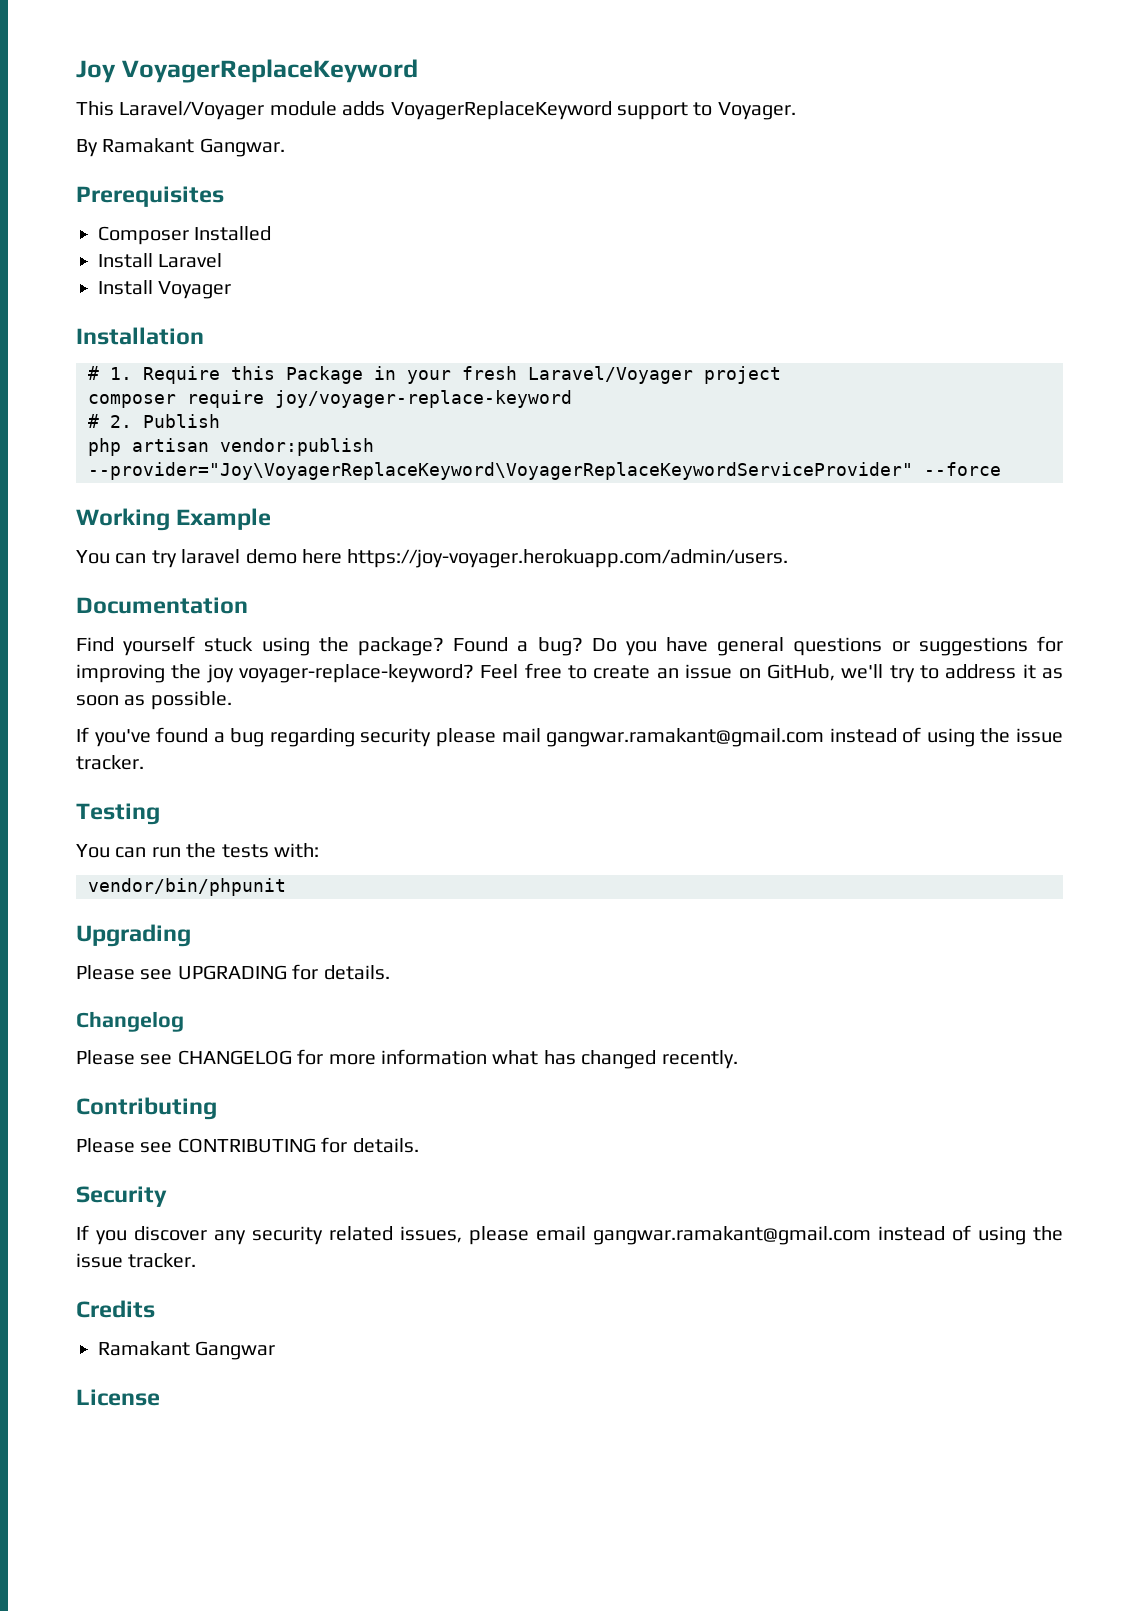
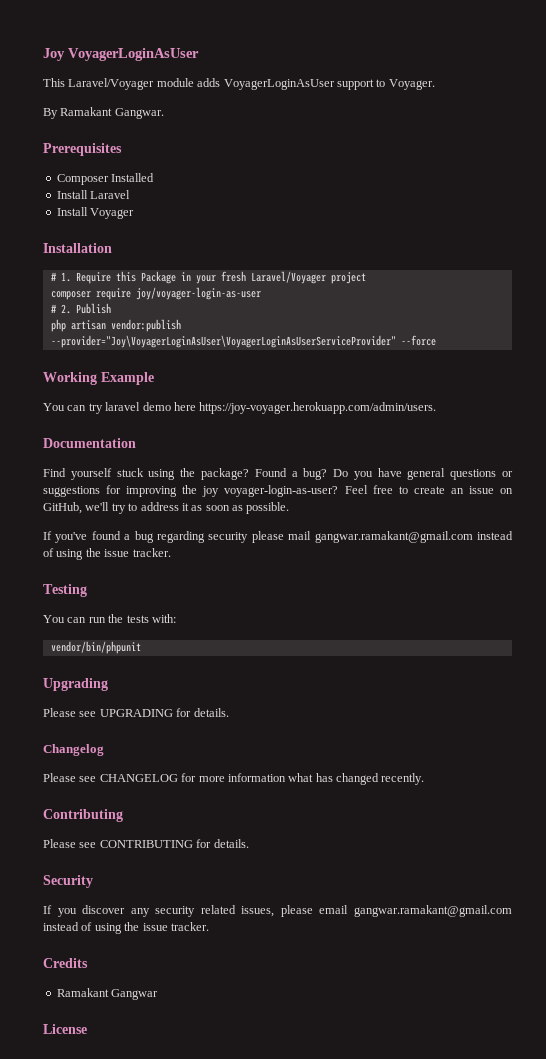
[121,59,418,83] VoyagerReplaceKeyword -> [68,48,199,61] VoyagerLoginAsUser
[390,101,612,120] VoyagerReplaceKeyword -> [223,79,335,90] VoyagerLoginAsUser
[275,390,572,408] joy/voyager-replace-keyword -> [135,287,261,300] joy/voyager-login-as-user
[88,462,913,480] --provider="Joy\VoyagerReplaceKeyword\VoyagerReplaceKeywordServiceProvider" -> [50,335,396,348] --provider="Joy\VoyagerLoginAsUser\VoyagerLoginAsUserServiceProvider"
[239,664,475,683] voyager-replace-keyword? -> [224,485,339,497] voyager-login-as-user?

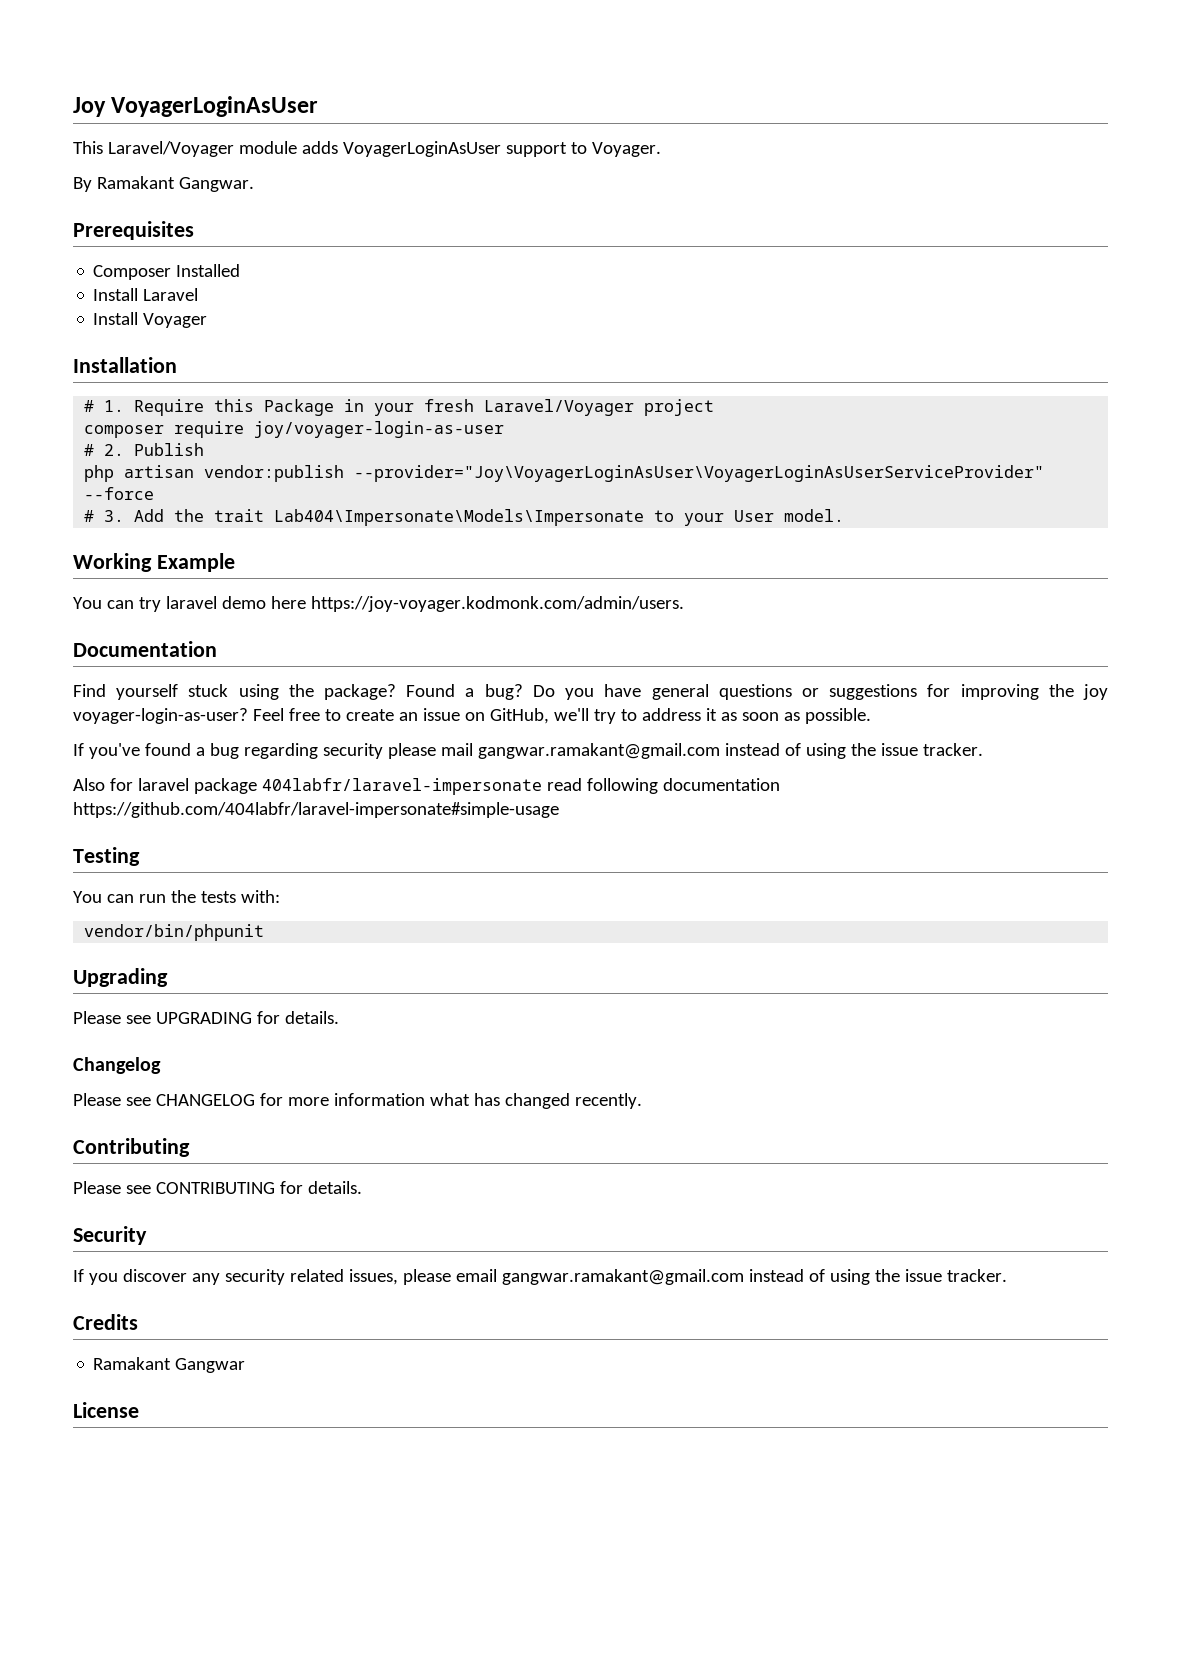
(436, 340) none -> [84,509,845,526] // # 3. Add the trait Lab404\Impersonate\Models\Impersonate to your User model.
[199,402,437,414] https://joy-voyager.herokuapp.com/admin/users. -> [310,596,684,612] https://joy-voyager.kodmonk.com/admin/users.
(171, 552) none -> [73,778,780,795] [73,802,559,818] // Also for laravel package 404labfr/laravel-impersonate read following documentation https://github.com/404labfr/laravel-impersonate#simple-usage

